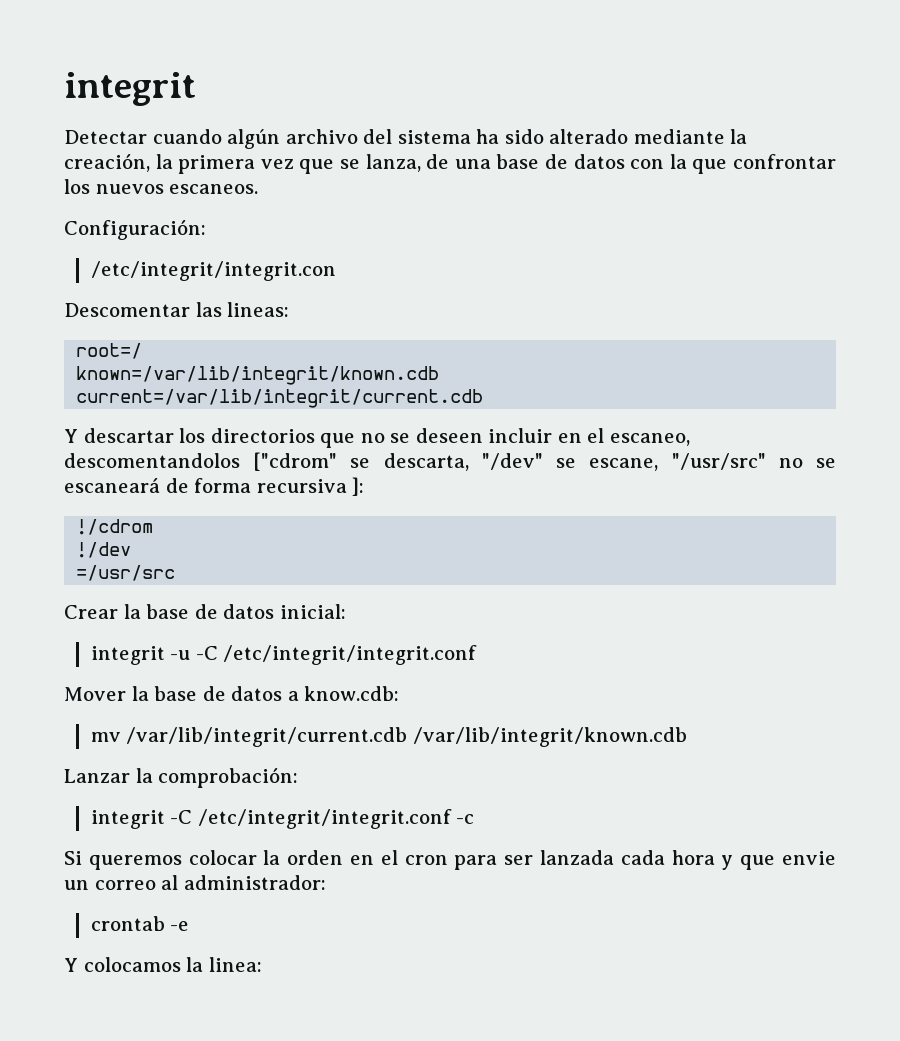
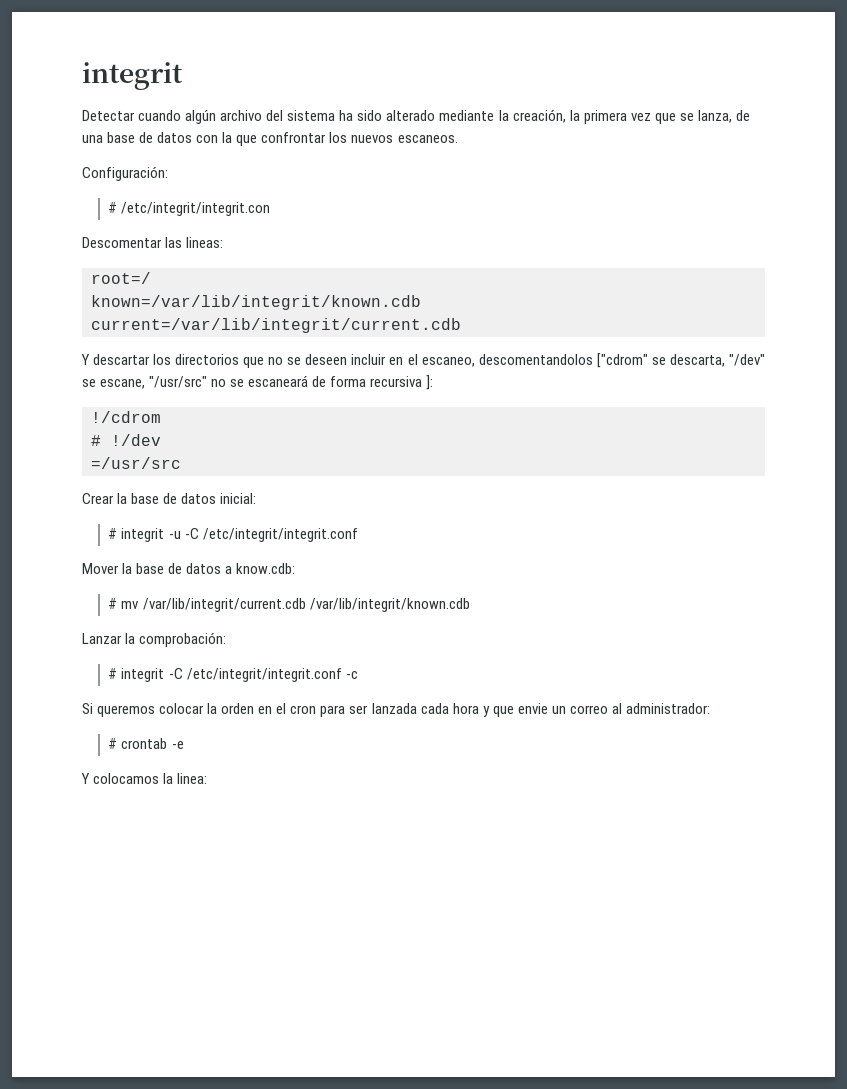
(206, 229) none -> [108,202,118,213] #
(154, 527) none -> [91,435,101,446] #
(346, 611) none -> [108,528,118,539] #
(400, 693) none -> [108,598,118,609] #
(299, 777) none -> [108,668,118,679] #
(326, 882) none -> [108,738,118,749] #

